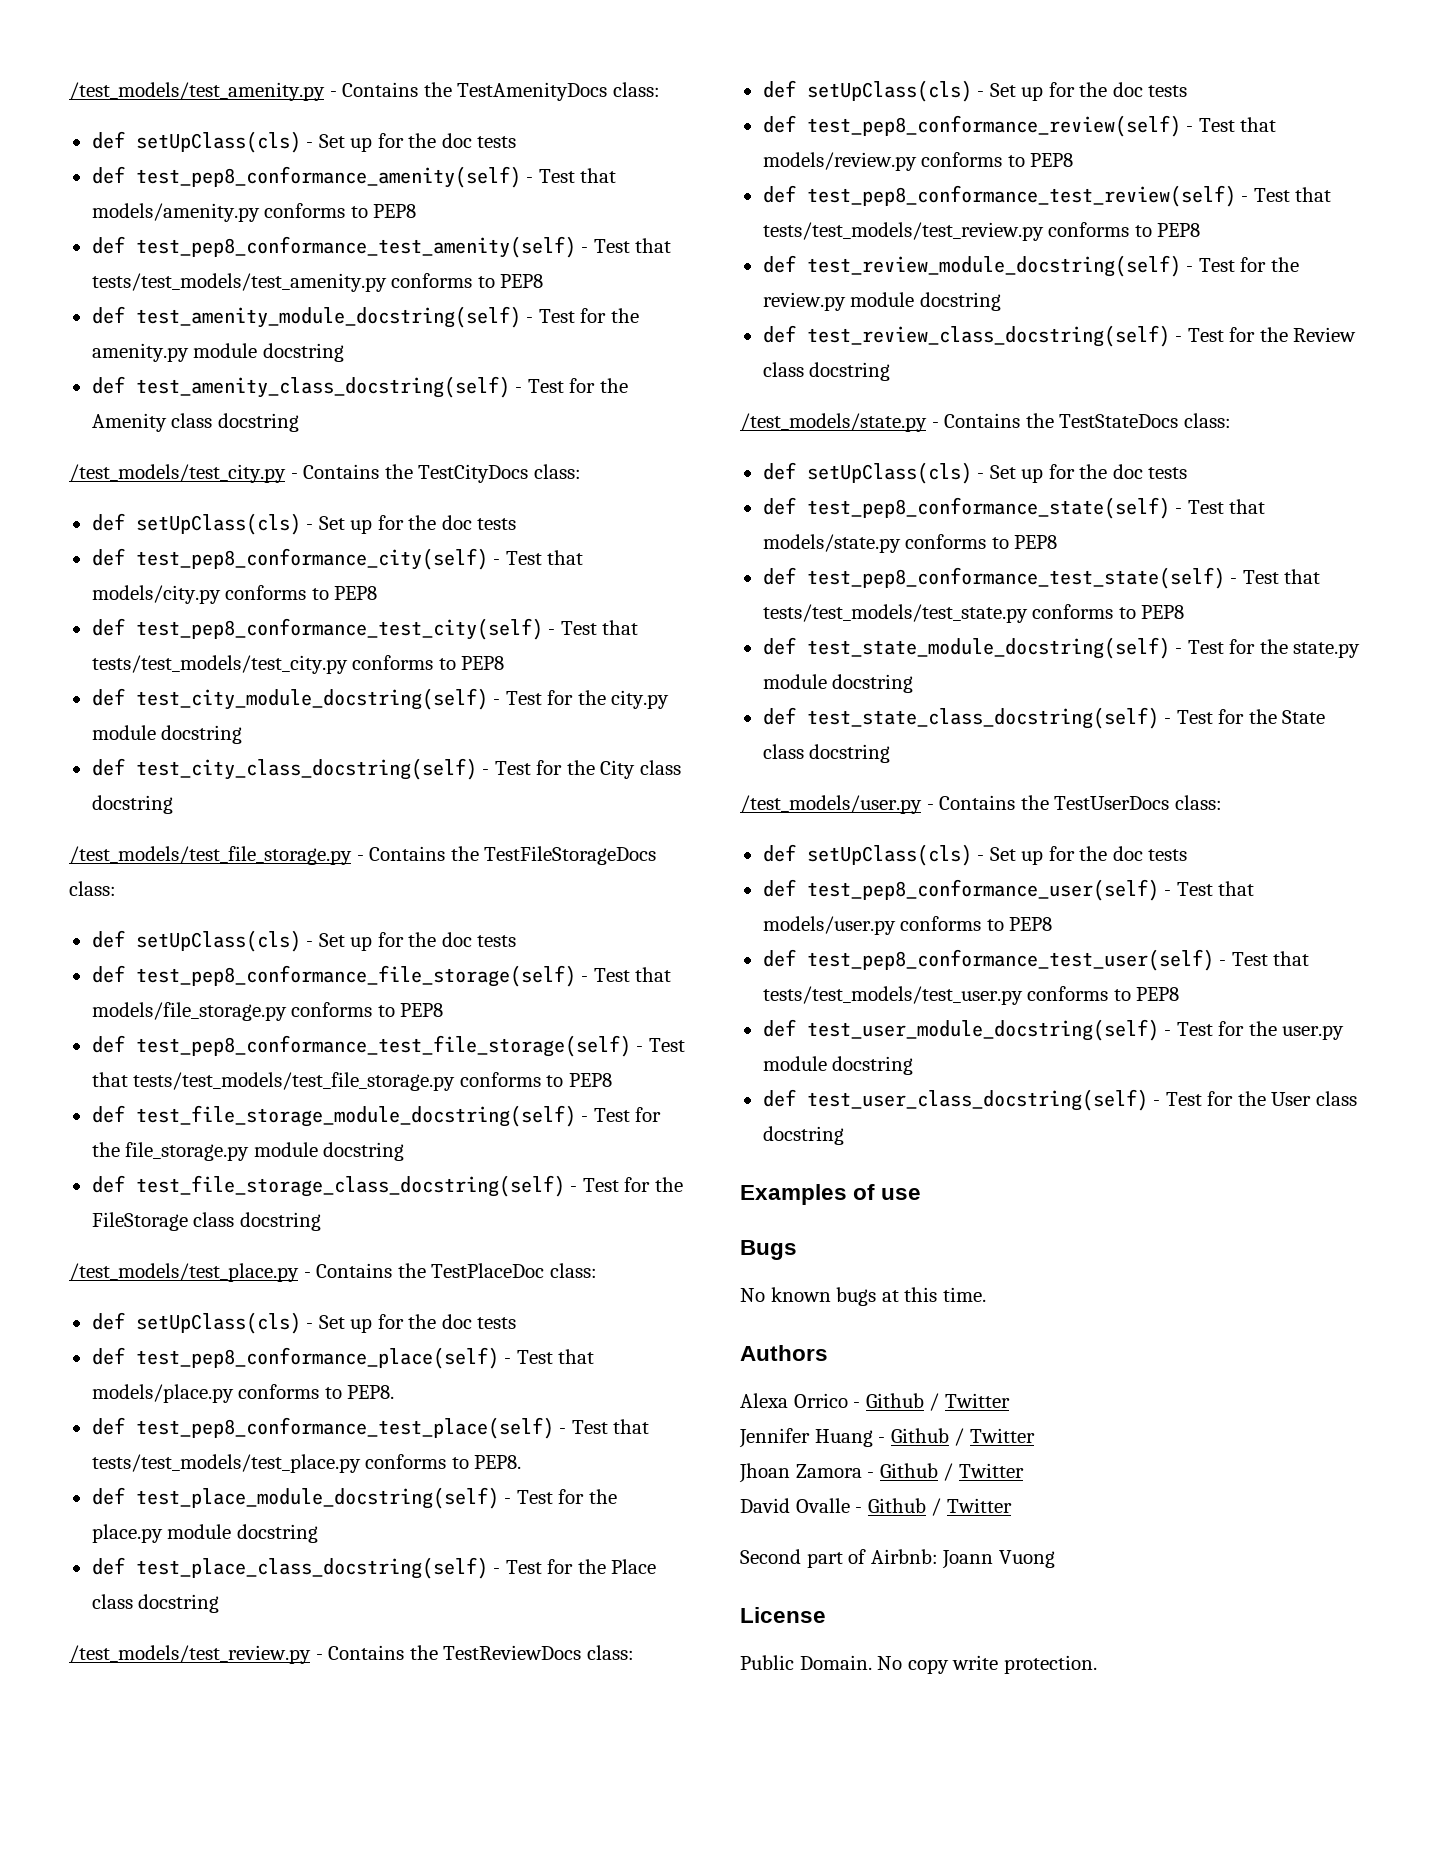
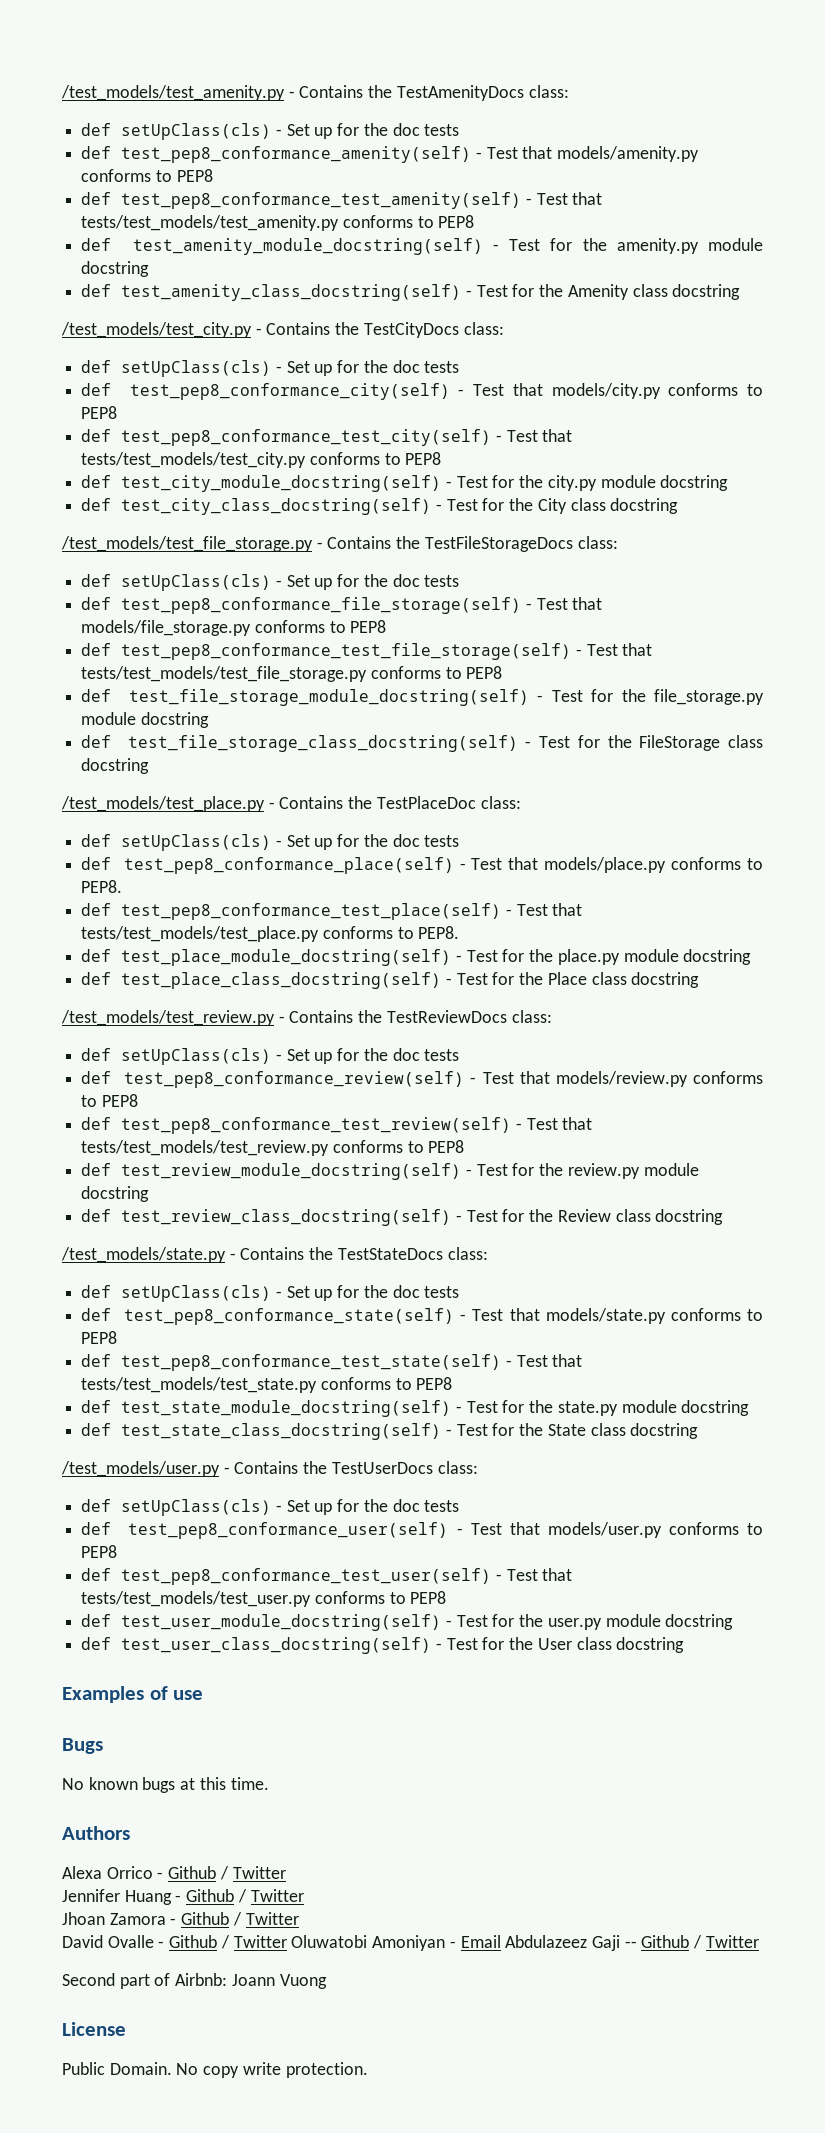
(1012, 1505) none -> [291,1935,759,1951] Oluwatobi Amoniyan - Email Abdulazeez Gaji -- Github / Twitter

